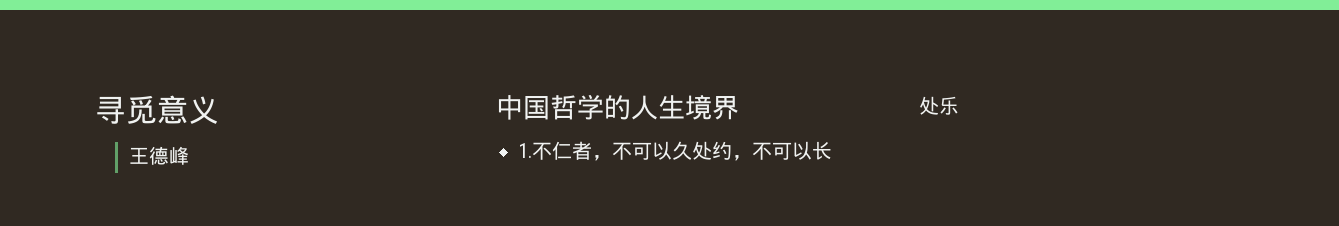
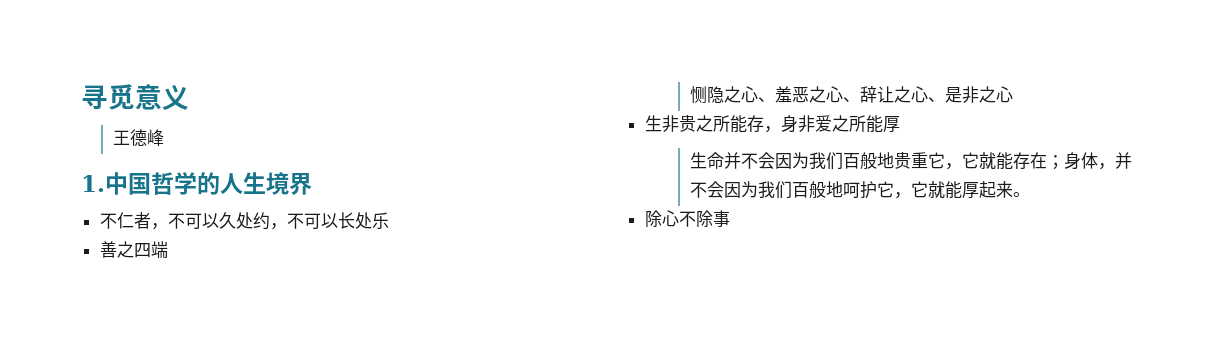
(189, 155) none -> [81,175,105,192] 1.
[518,143,532,158] 1. -> (312, 184) none
(959, 105) none -> [99,241,168,258] [689,86,1013,104] [644,115,900,133] [689,152,1132,170] [689,181,1030,199] [644,210,730,227] // 善之四端 // 恻隐之心、羞恶之心、辞让之心、是非之心 // 生非贵之所能存，身非爱之所能厚 // 生命并不会因为我们百般地贵重它，它就能存在；身体，并不会因为我们百般地呵护它，它就能厚起来。 // 除心不除事

